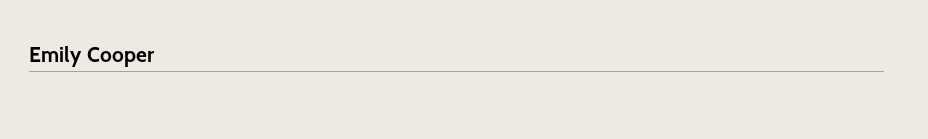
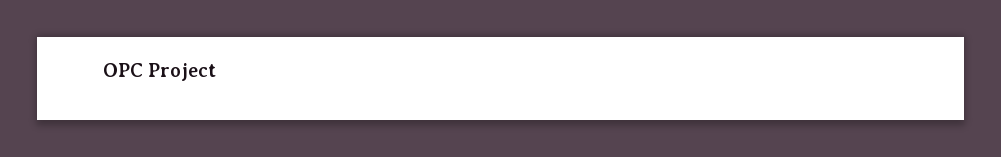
[29,46,155,67] Emily Cooper -> [103,63,217,81] OPC Project

